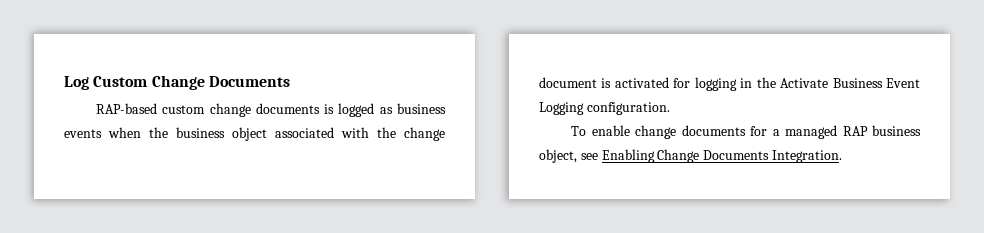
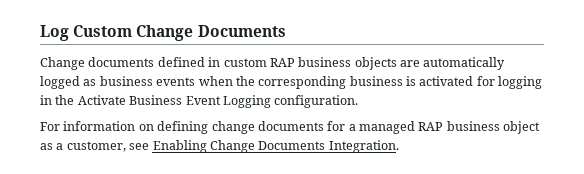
[96,103,335,117] RAP-based custom change documents is -> [40,57,506,70] Change documents defined in custom RAP business objects are automatically
[176,127,445,141] [539,77,597,88] business object associated with the change document -> [258,76,403,89] corresponding business
[571,125,630,136] To enable -> [40,121,209,134] For information on defining
[539,149,577,163] object, -> [503,121,541,134] [40,141,126,152] object as a customer,

